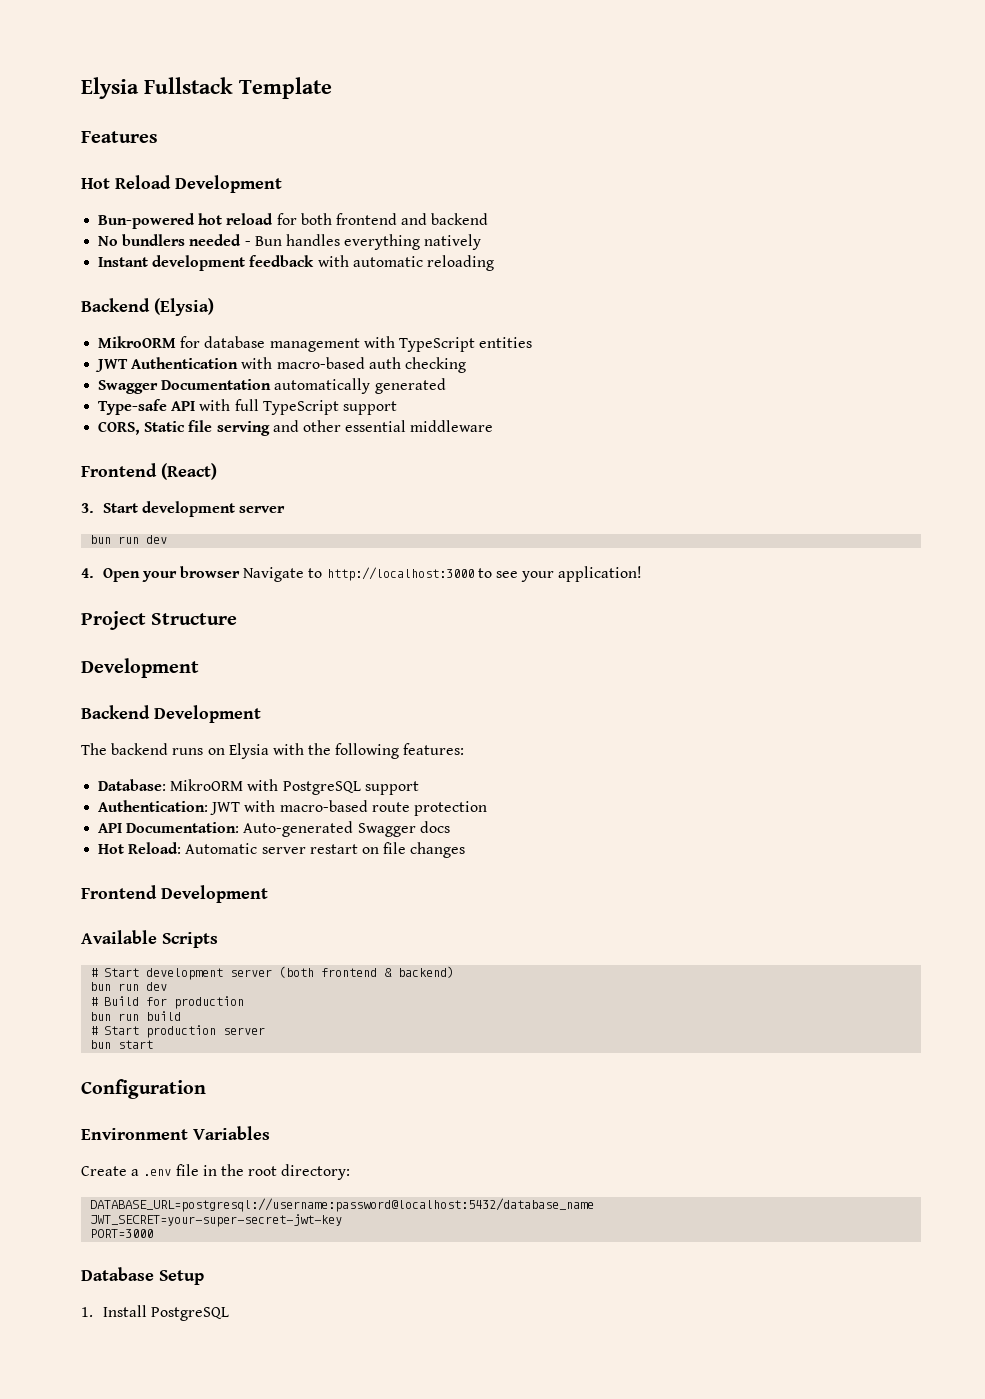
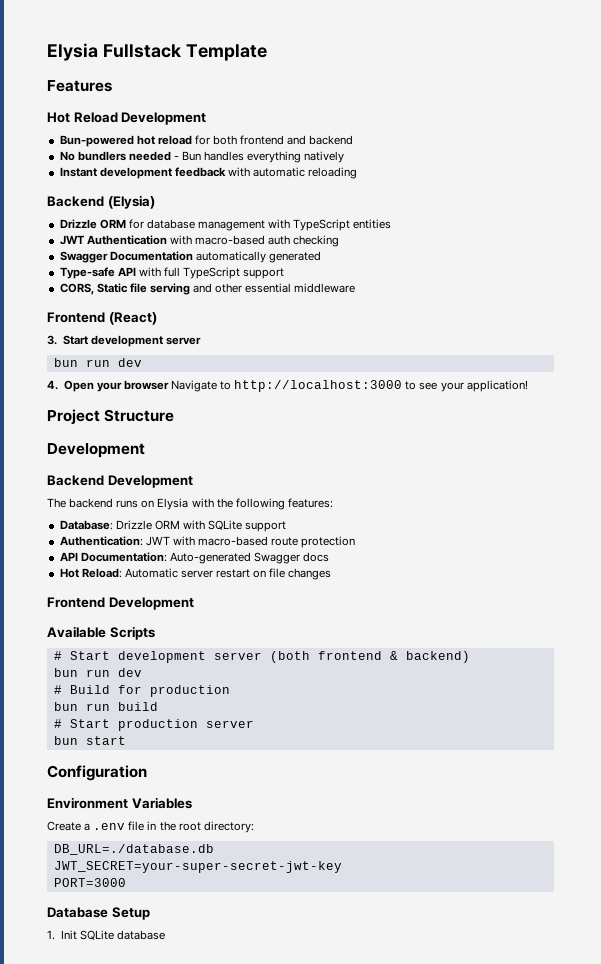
[98,336,177,348] MikroORM -> [59,219,126,229] Drizzle ORM
[170,779,361,795] MikroORM with PostgreSQL -> [115,520,243,530] Drizzle ORM with SQLite
[90,1198,595,1212] DATABASE_URL=postgresql://username:password@localhost:5432/database_name -> [53,844,214,855] DB_URL=./database.db
[102,1305,229,1321] Install PostgreSQL -> [60,930,166,940] Init SQLite database

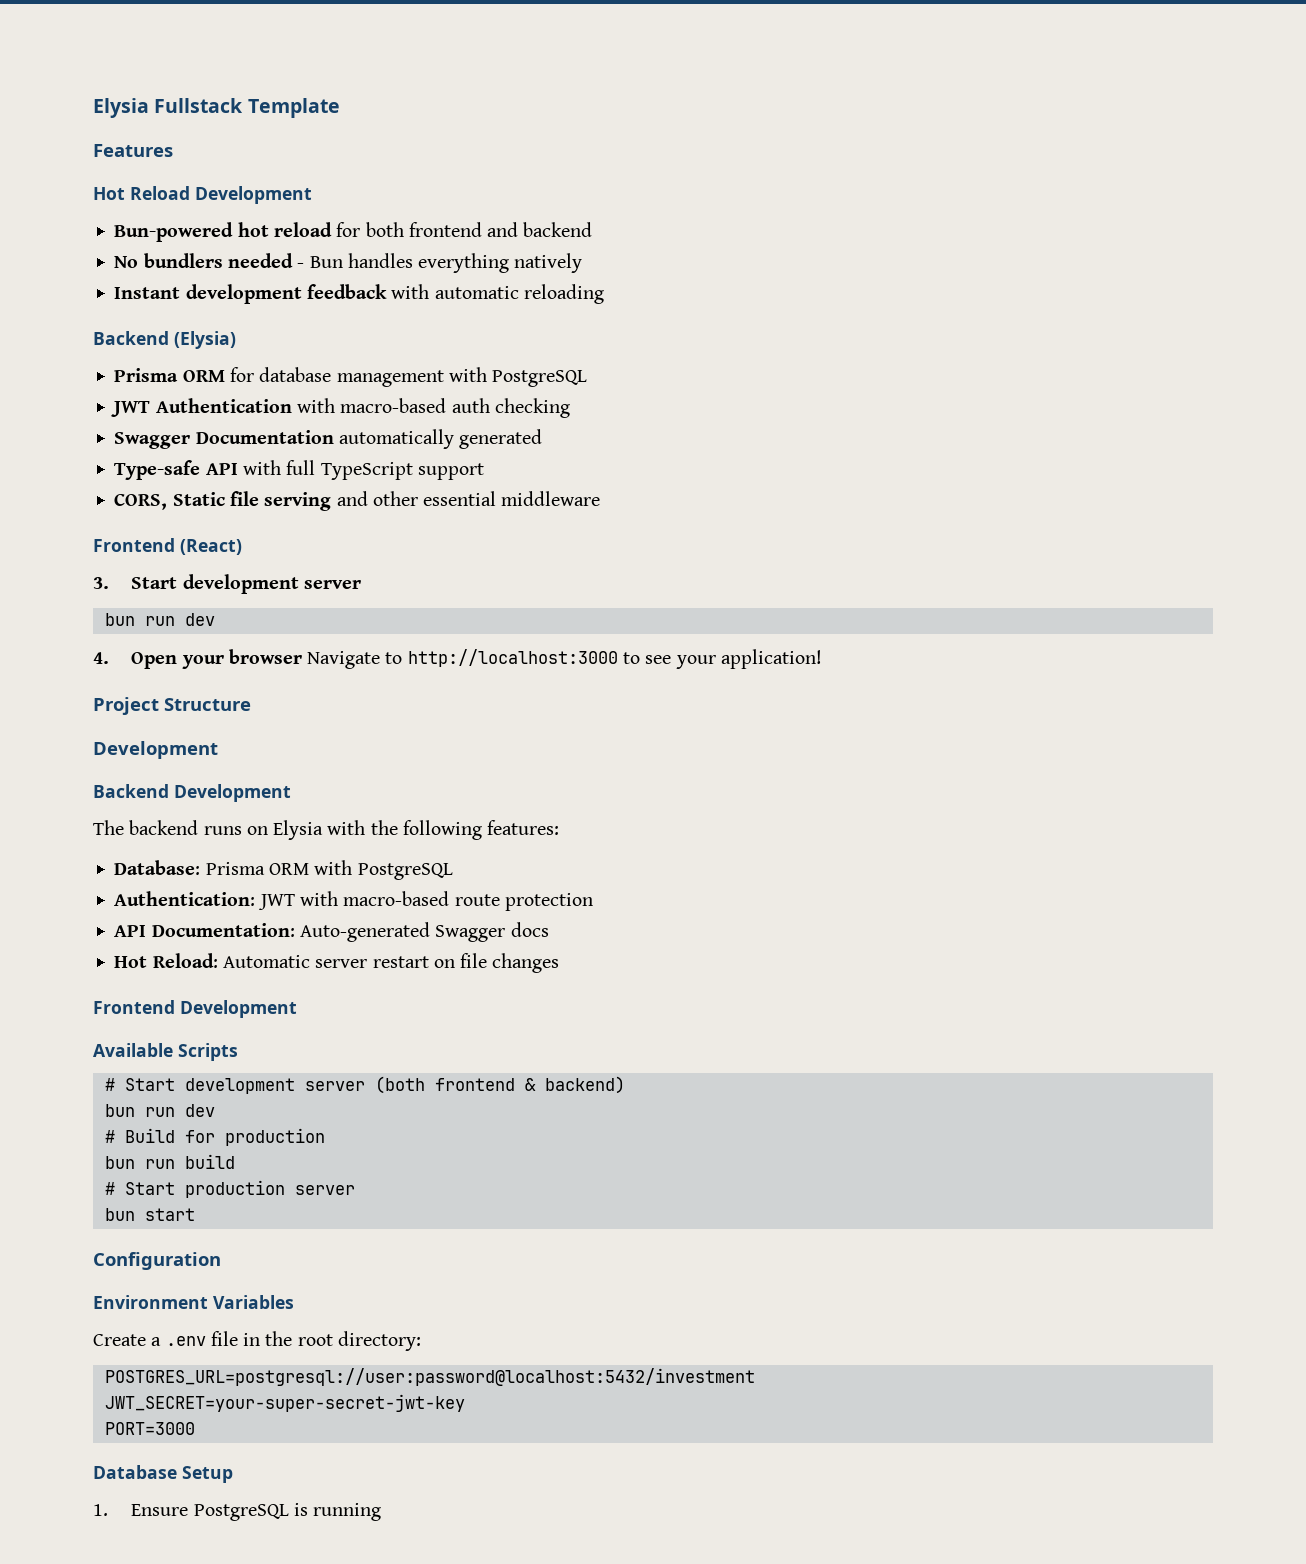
[59,219,97,229] Drizzle -> [114,368,179,382] Prisma
[293,219,392,231] TypeScript entities -> [492,370,588,387] PostgreSQL
[115,520,152,530] Drizzle -> [205,862,265,875] Prisma
[208,520,287,532] SQLite support -> [357,863,453,880] PostgreSQL
[53,844,214,855] DB_URL=./database.db -> [104,1368,755,1386] POSTGRES_URL=postgresql://user:password@localhost:5432/investment
[60,930,166,940] Init SQLite database -> [131,1503,382,1521] Ensure PostgreSQL is running

